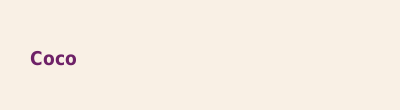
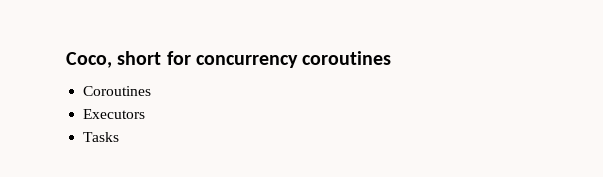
[30,50,77,66] Coco -> [66,51,392,68] [83,86,152,96] [83,109,146,119] [83,132,120,142] Coco, short for concurrency coroutines // Coroutines // Executors // Tasks

